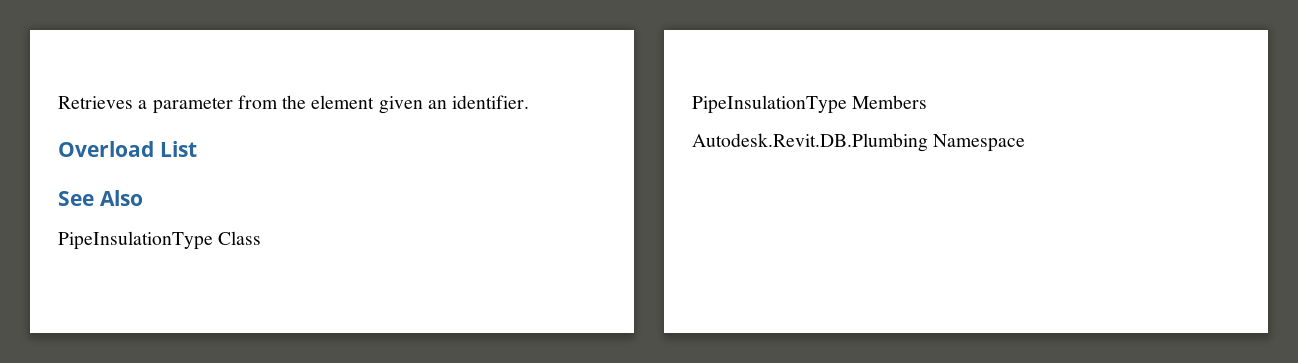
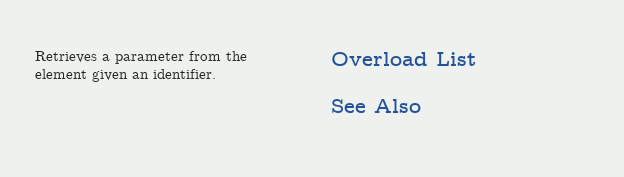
[58,231,262,250] [692,95,928,114] [692,133,1026,152] // PipeInsulationType Class // PipeInsulationType Members // Autodesk.Revit.DB.Plumbing Namespace -> (421, 106) none

